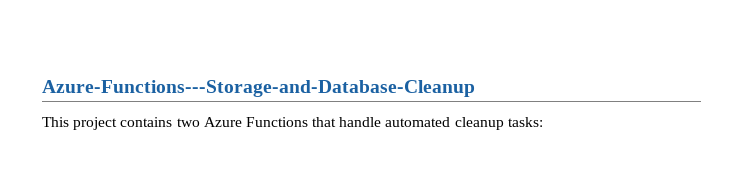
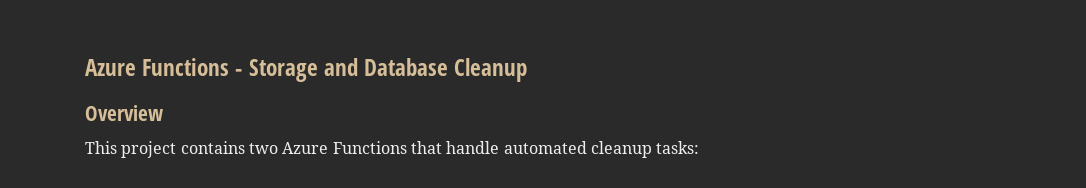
[42,80,475,97] Azure-Functions---Storage-and-Database-Cleanup -> [85,58,528,82] [85,105,163,121] Azure Functions - Storage and Database Cleanup // Overview

